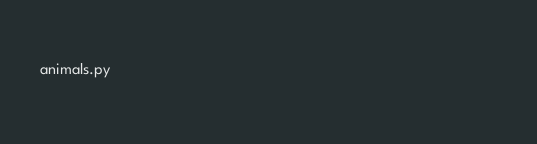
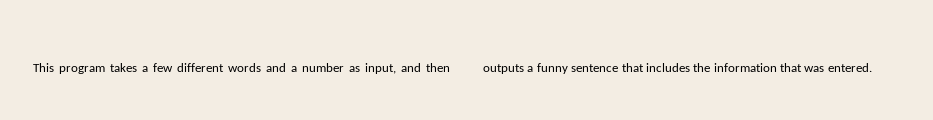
[40,63,111,78] animals.py -> [33,63,872,74] This program takes a few different words and a number as input, and then outputs a funny sentence that includes the information that was entered.

